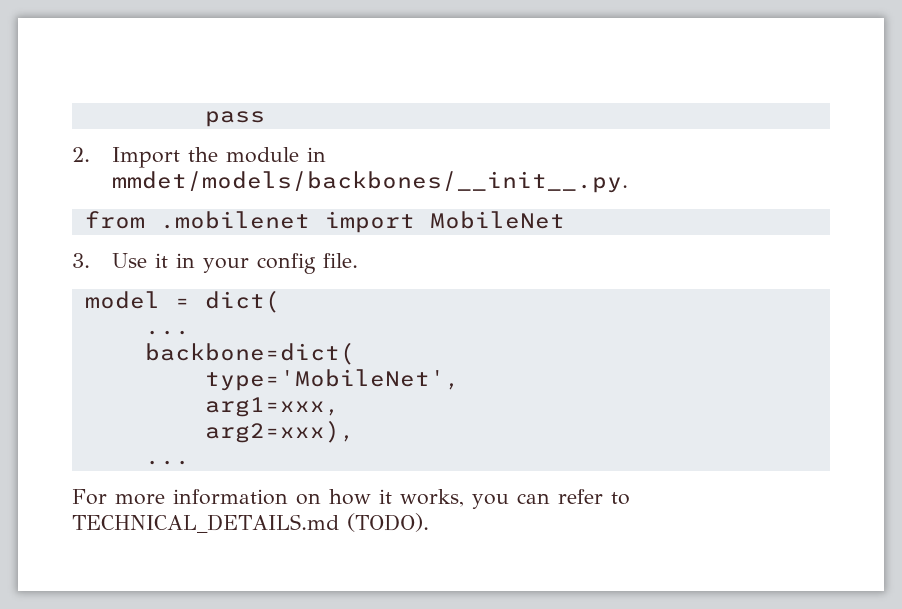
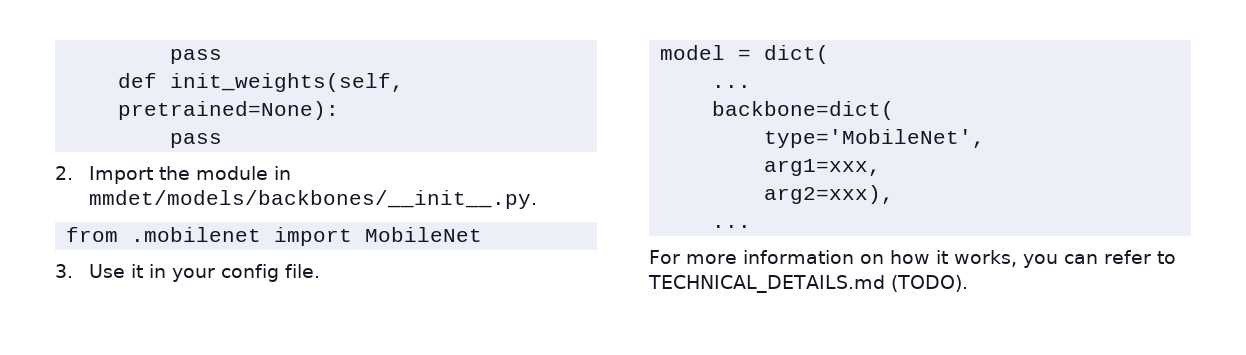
[204,111,265,127] pass -> [170,49,223,64] [118,73,405,92] [118,101,340,120] [170,133,223,148] pass // def init_weights(self, pretrained=None): // pass

